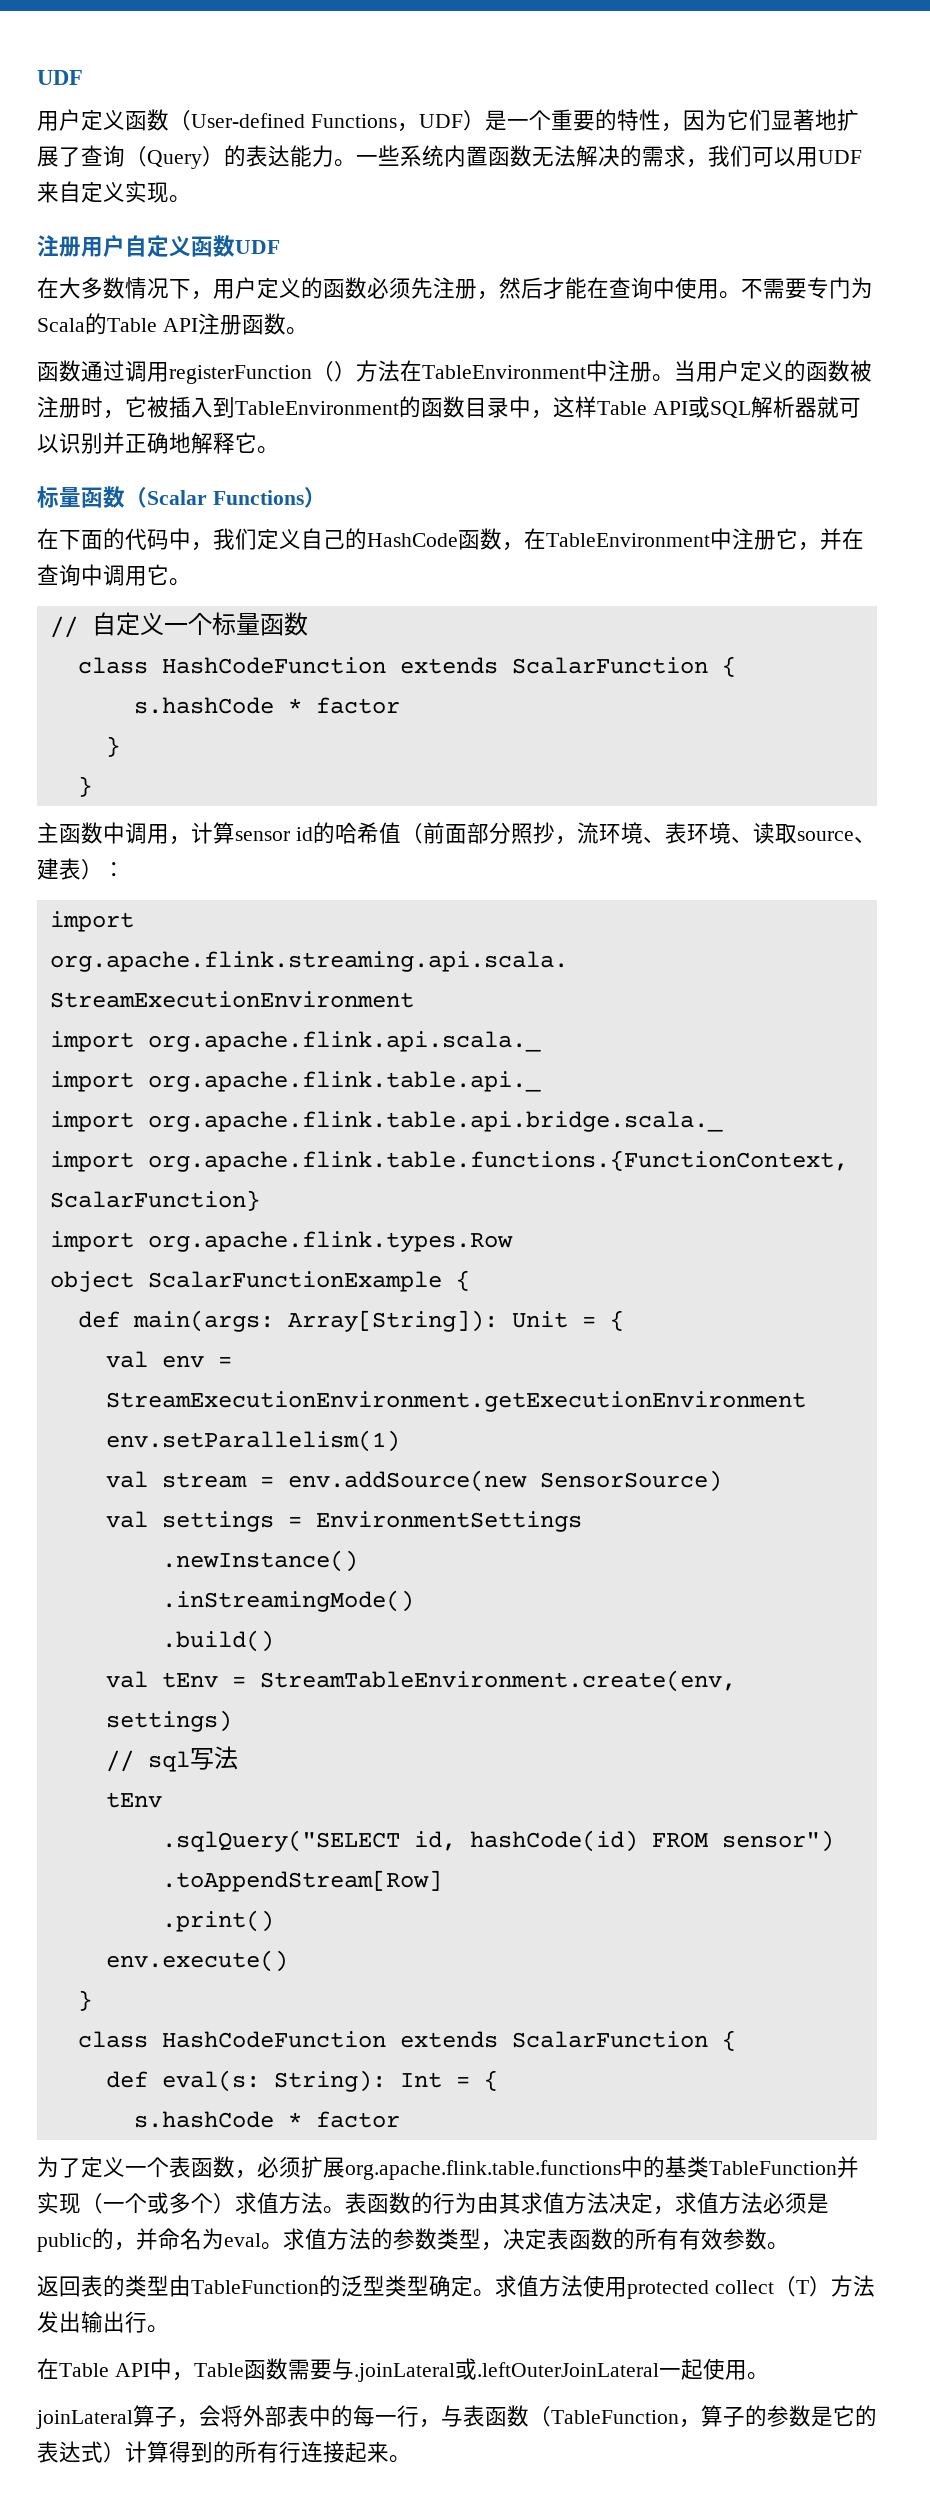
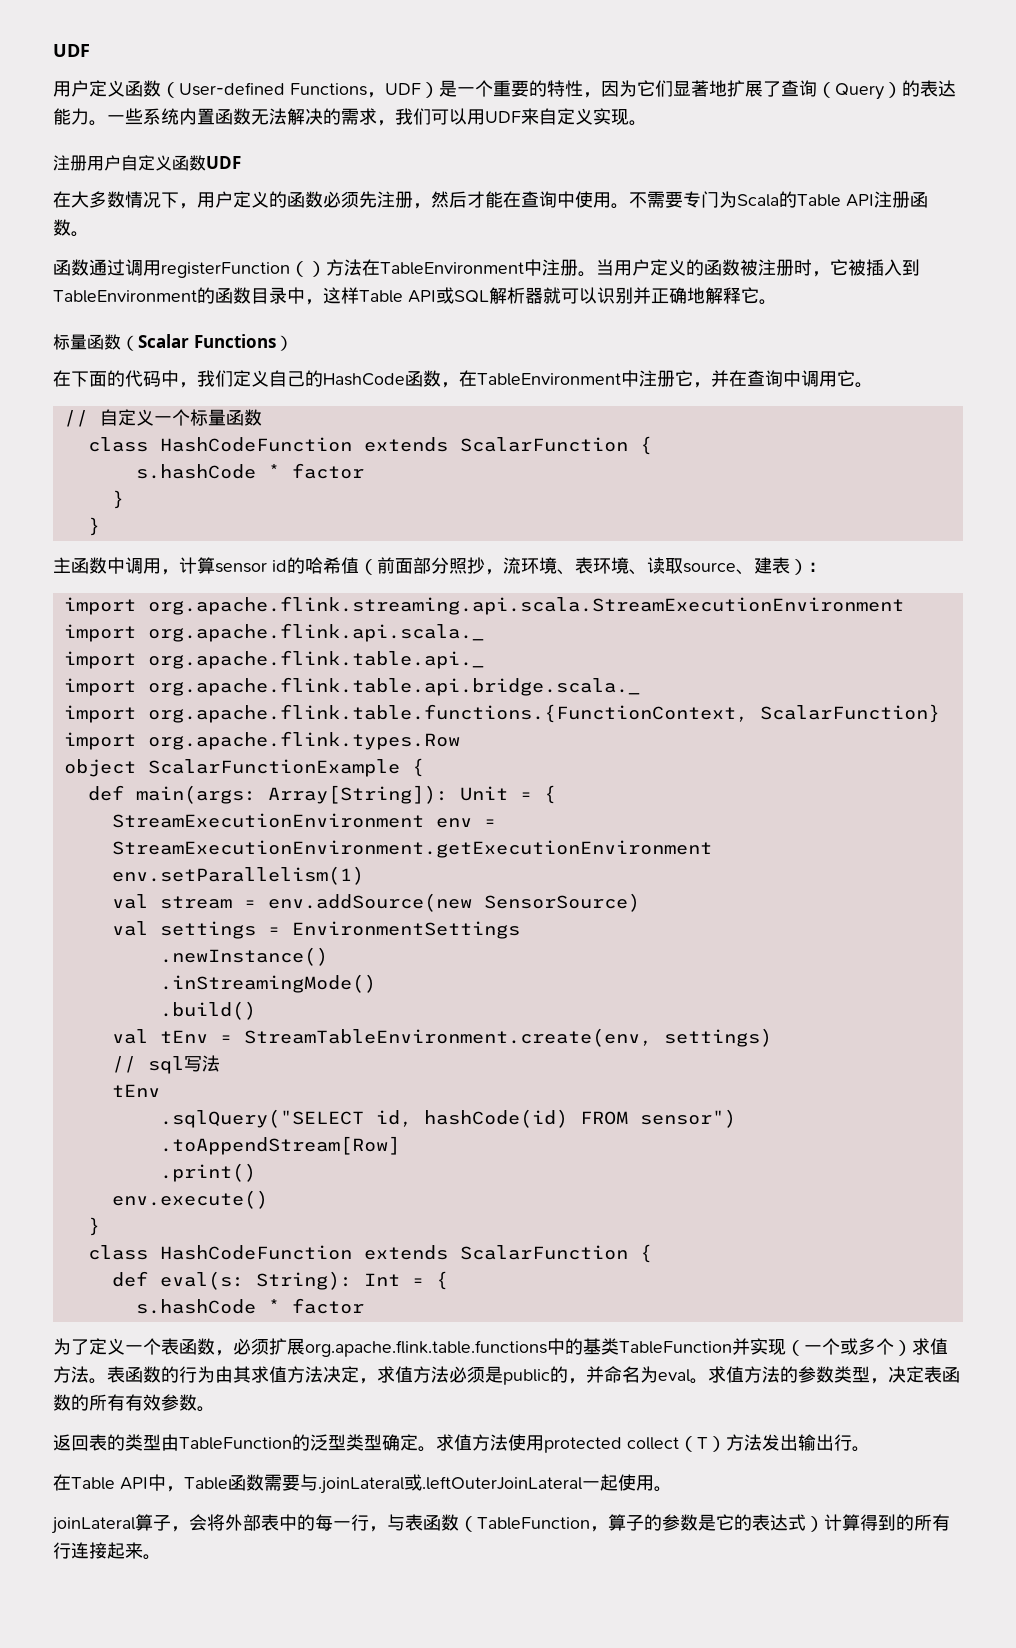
[105,1351,148,1368] val -> [111,813,424,828] StreamExecutionEnvironment

